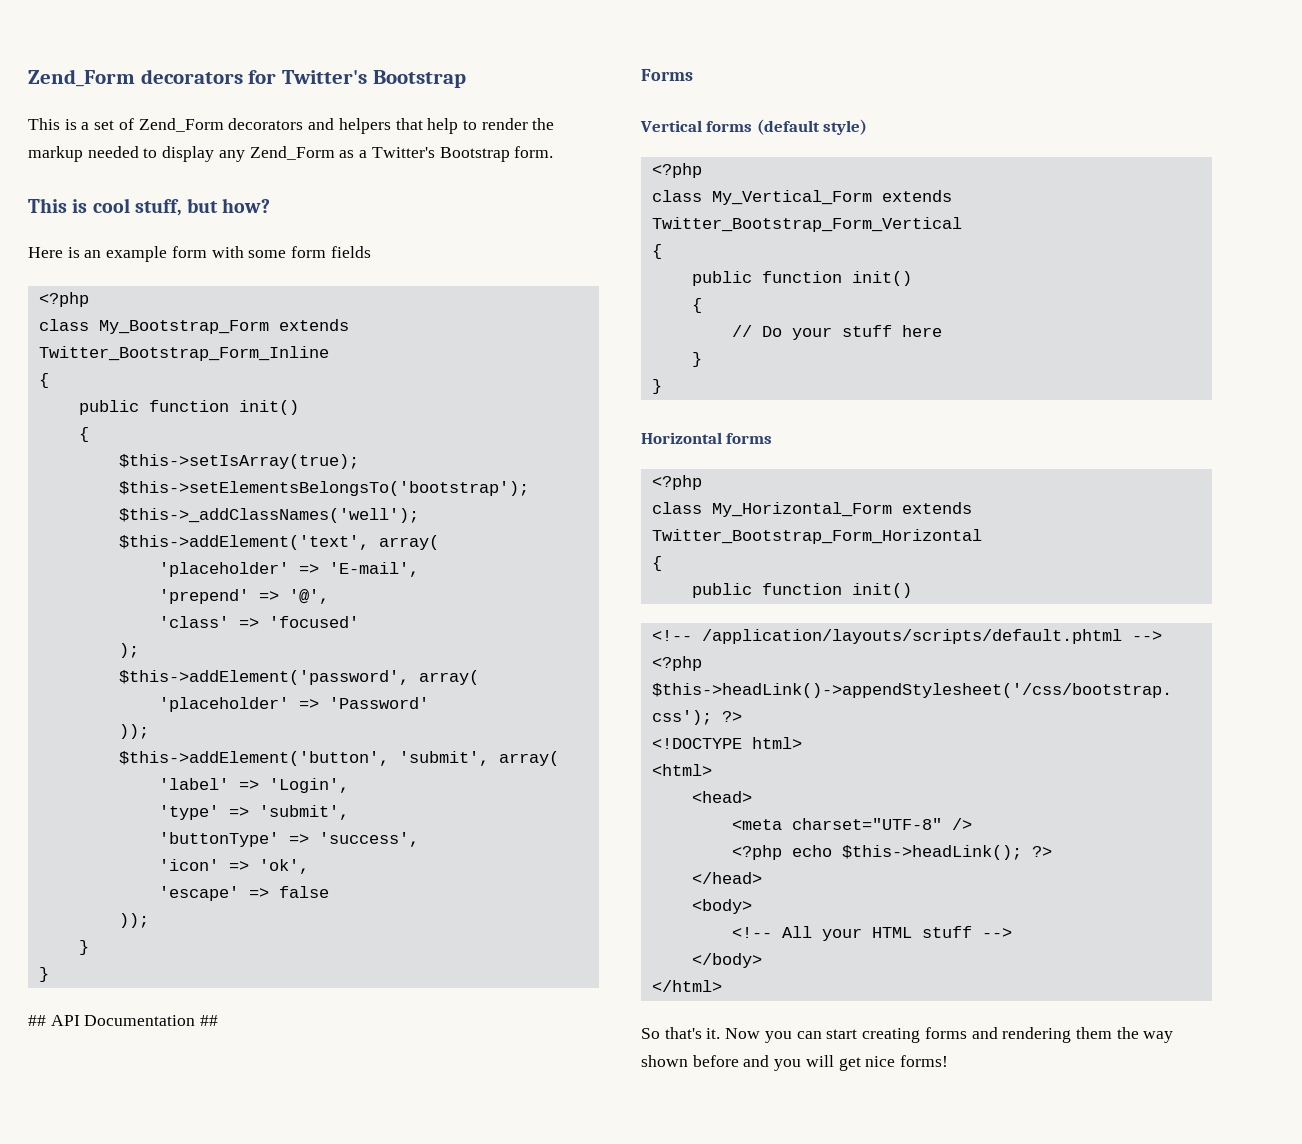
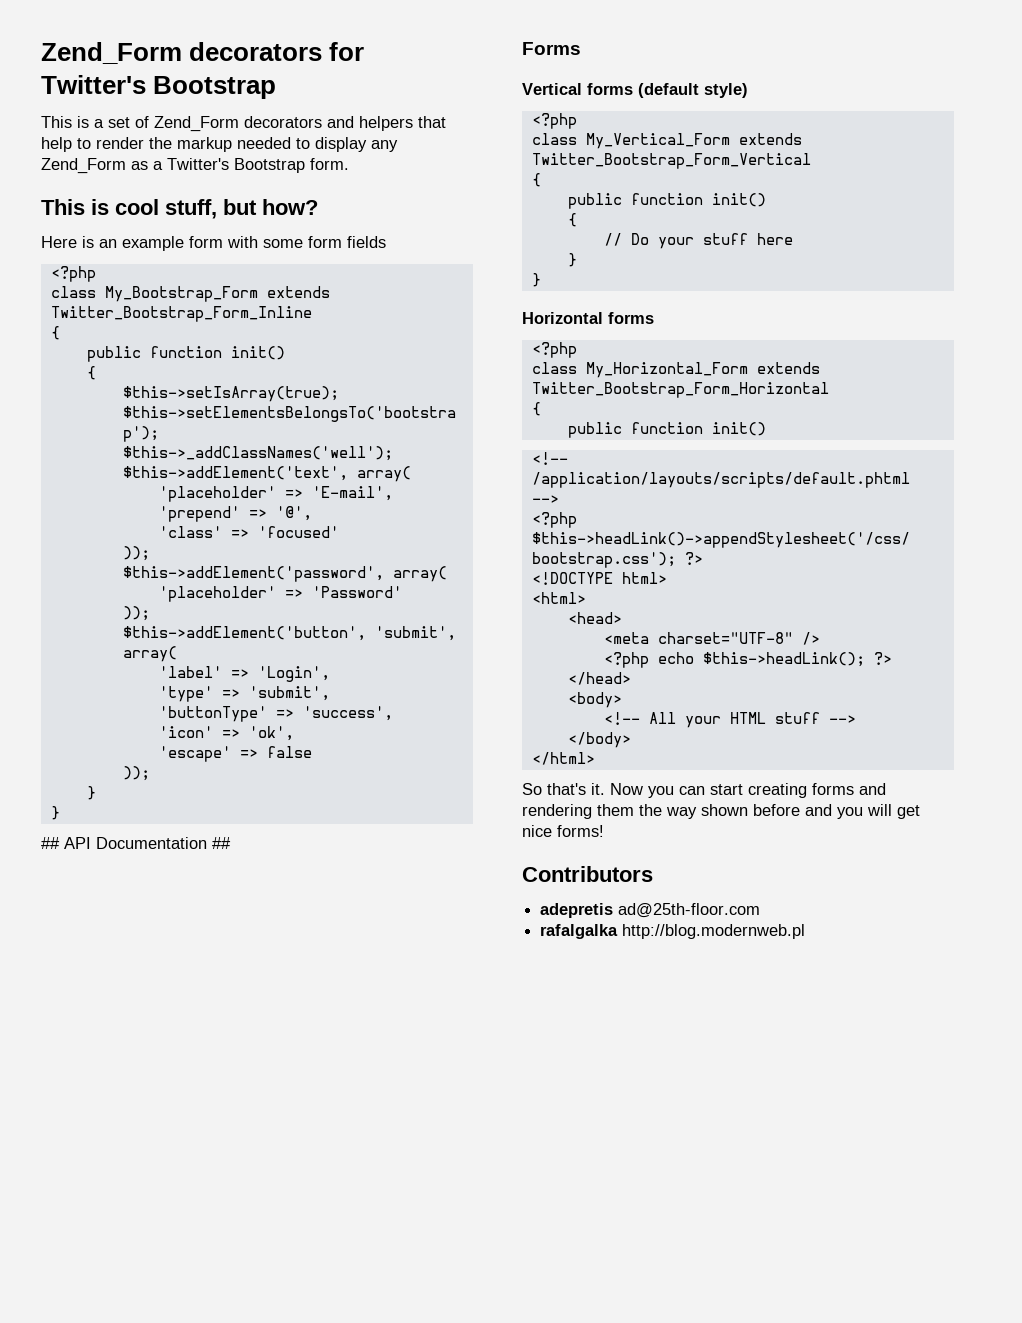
[118,643,139,658] ); -> [122,546,150,561] ));
(949, 1061) none -> [522,866,653,882] [540,903,761,918] [540,924,806,939] // Contributors // adepretis ad@25th-floor.com // rafalgalka http://blog.modernweb.pl

